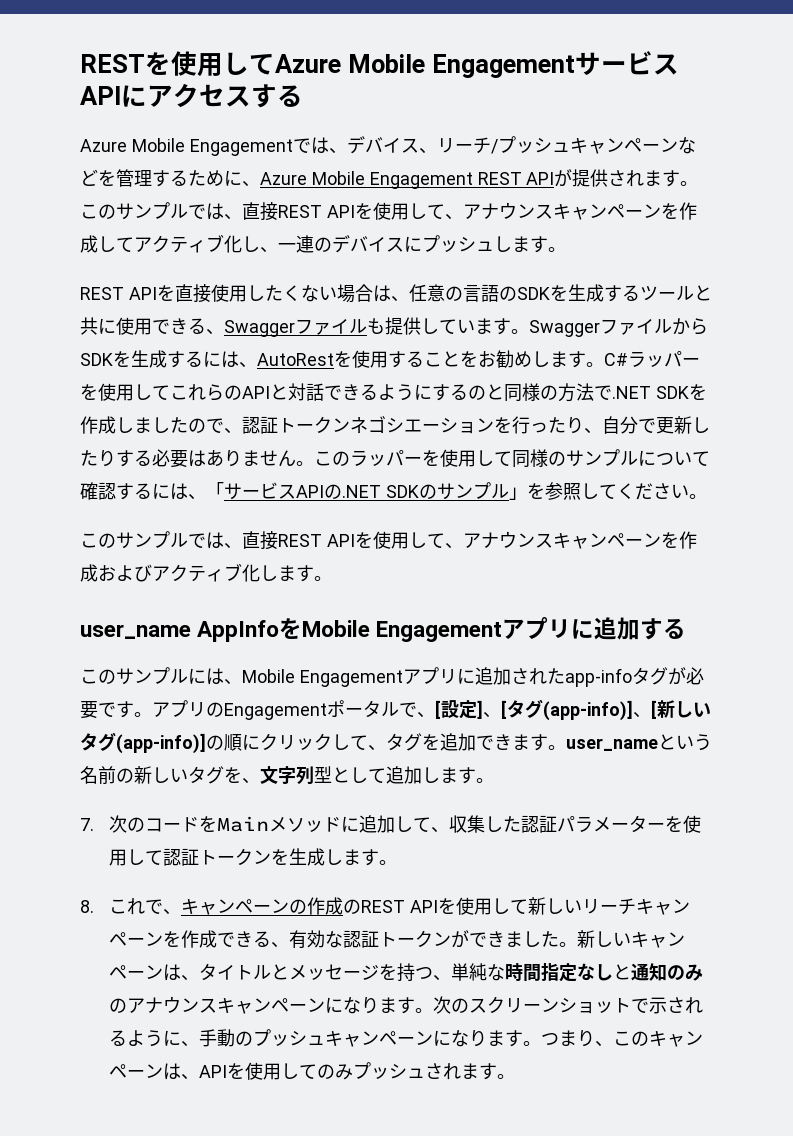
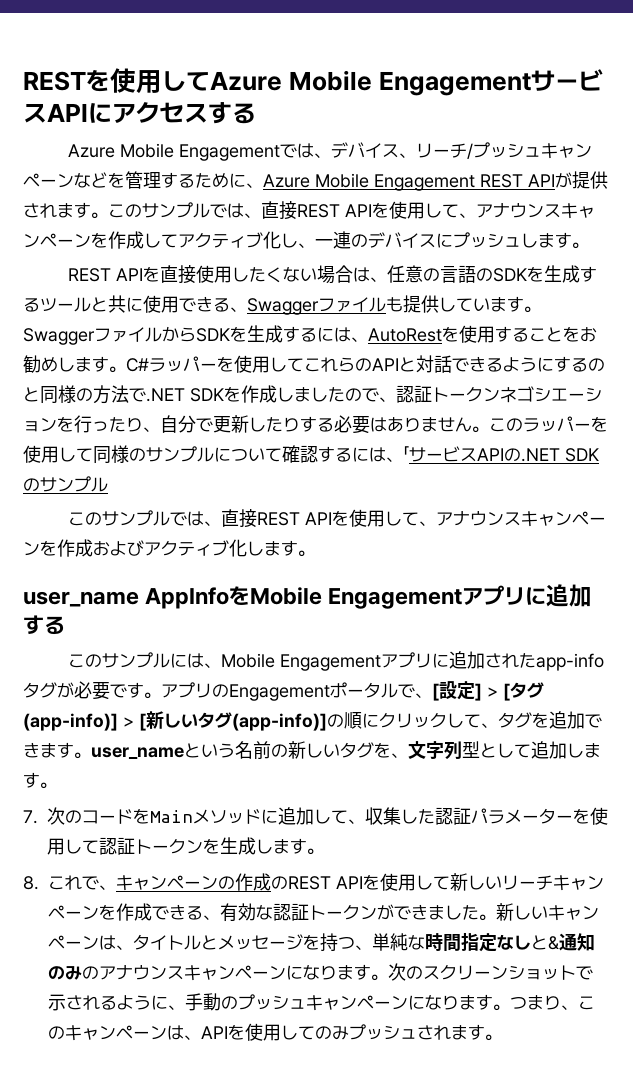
[508,482,707,500] 」を参照してください。 -> (108, 484) none
[483,712,501,718] 、 -> [487,687,498,697] >
[633,712,651,718] 、 -> [123,717,134,727] >
(632, 972) none -> [548,936,559,950] &

